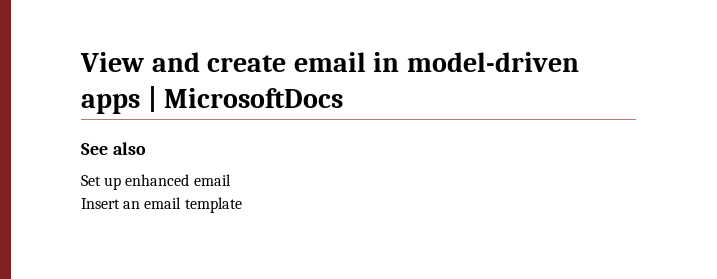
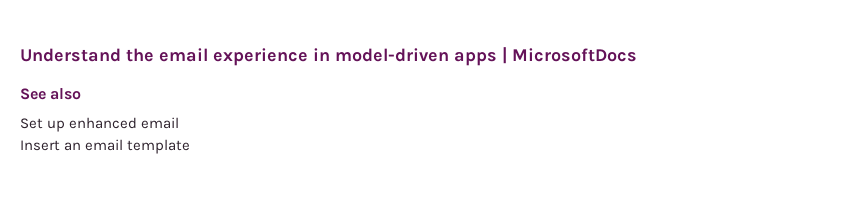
[80,52,366,72] View and create email -> [20,48,308,66] Understand the email experience

